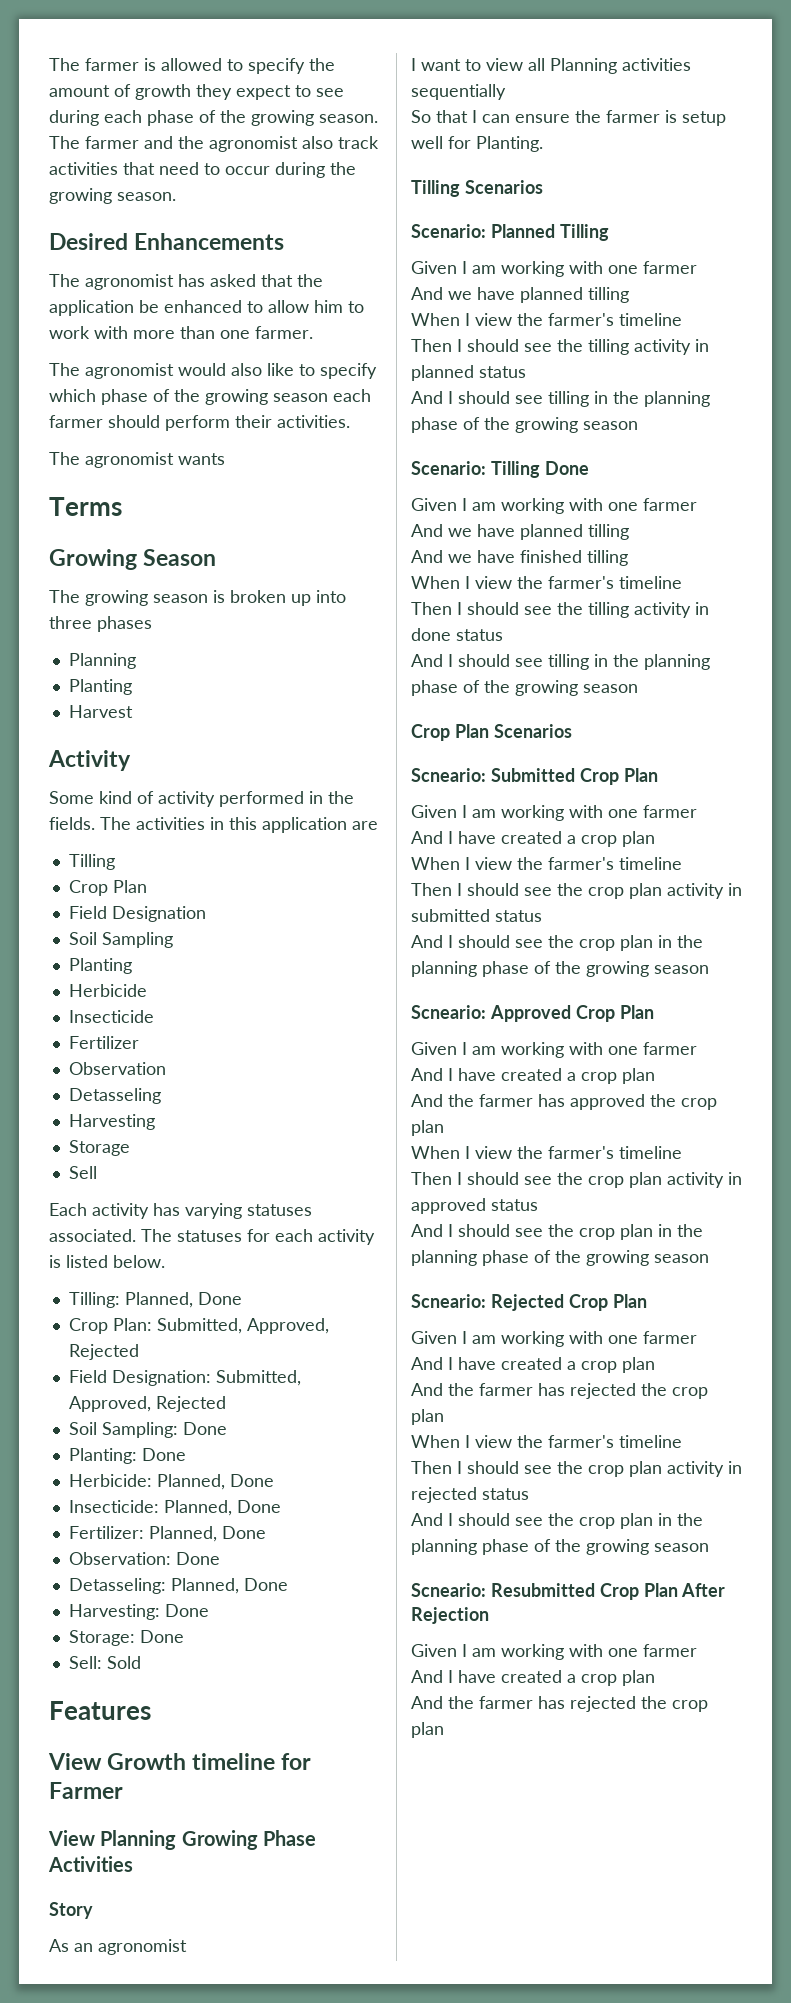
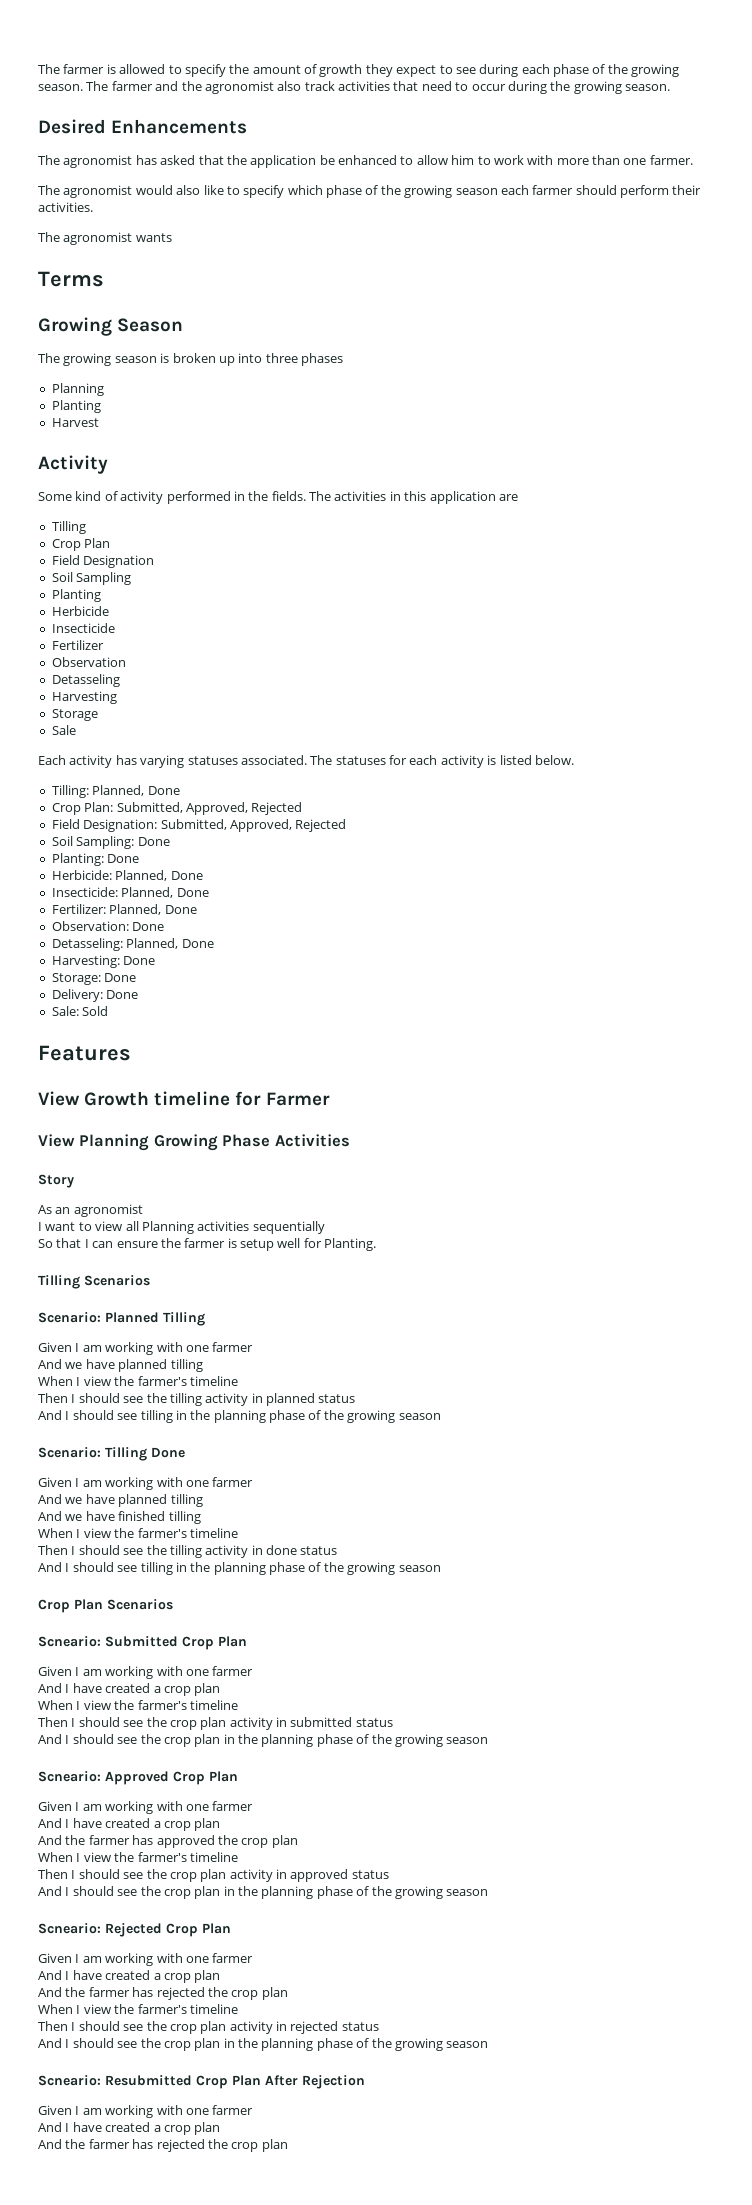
[68,1166,97,1179] Sell -> [51,725,76,735] Sale
[68,1656,102,1669] Sell: -> [51,989,139,1002] [51,1006,79,1016] Delivery: Done // Sale:

